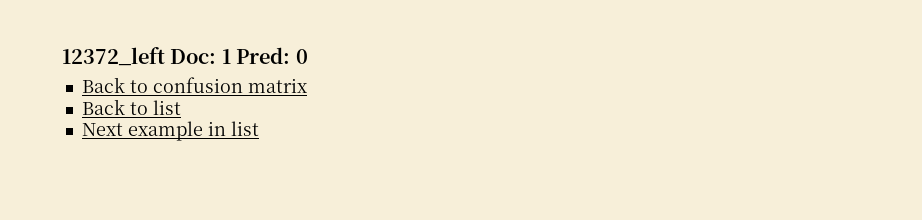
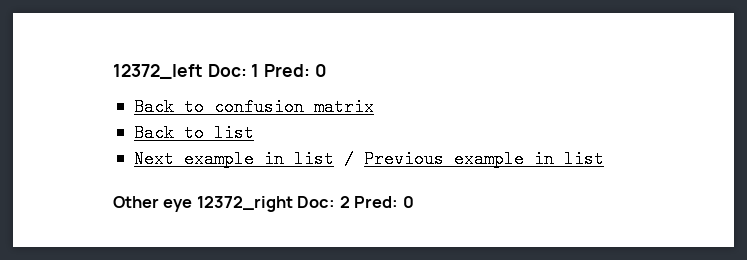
(259, 128) none -> [343,150,604,168] [113,196,414,212] / Previous example in list // Other eye 12372_right Doc: 2 Pred: 0

